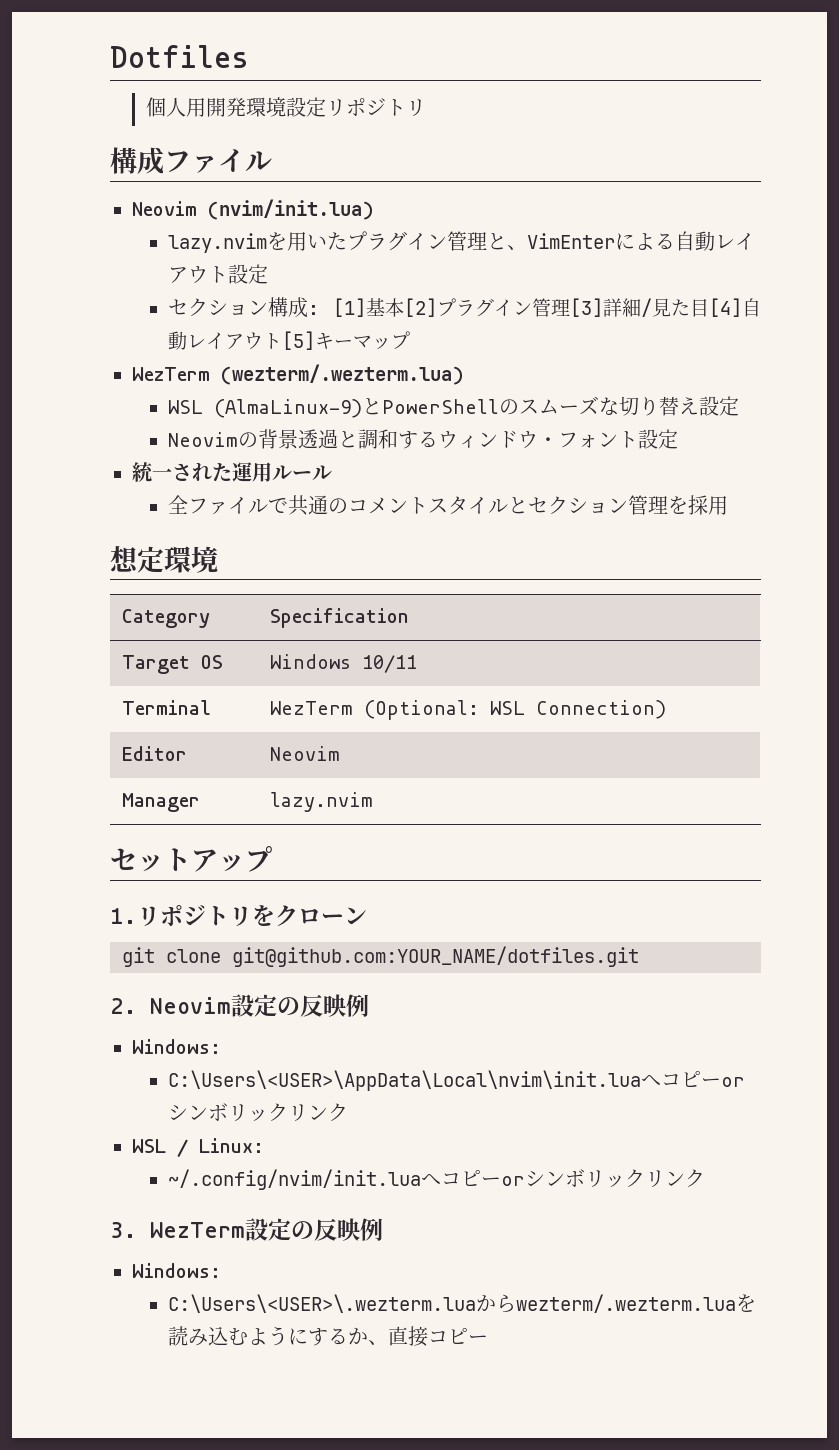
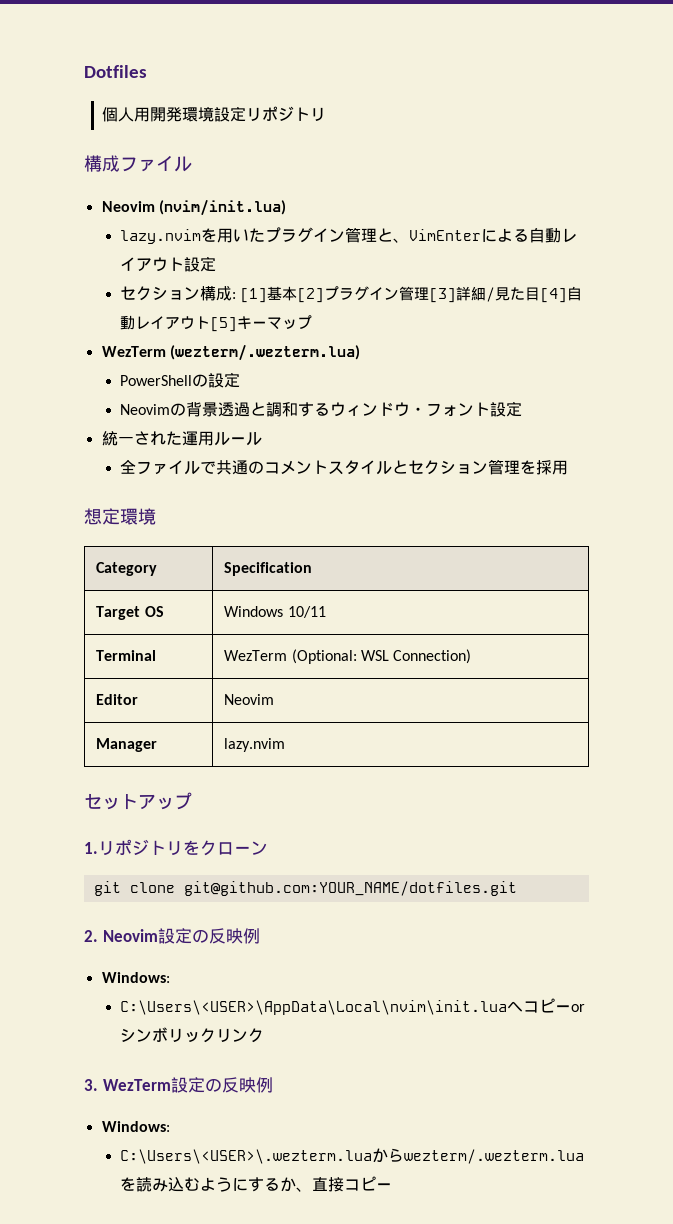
[167,396,699,418] WSL (AlmaLinux-9)とPowerShellのスムーズな切り替え -> [120,374,209,387] PowerShellの
[132,1138,264,1157] [167,1169,705,1190] // WSL / Linux: // ~/.config/nvim/init.luaへコピーorシンボリックリンク -> (265, 1035) none

